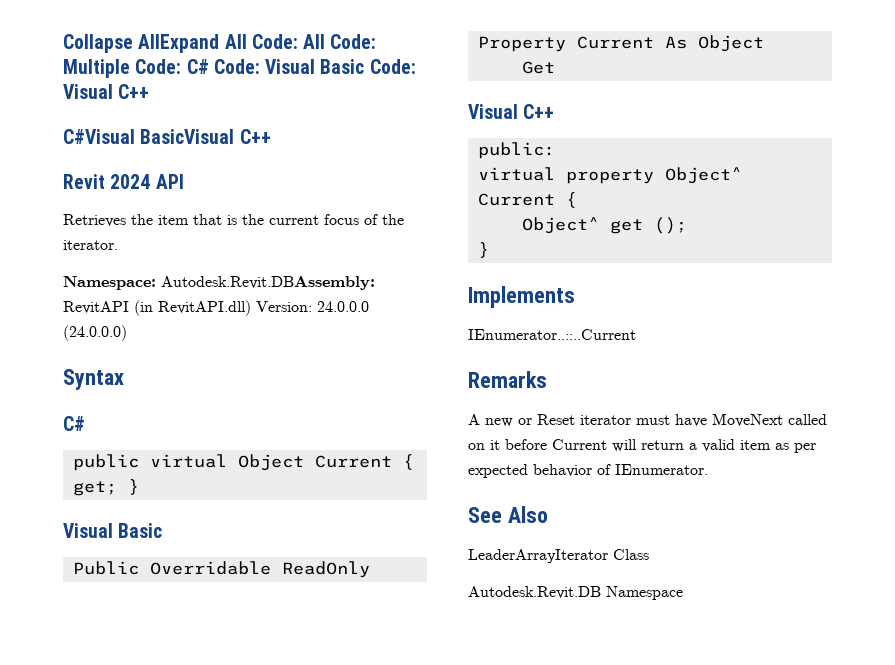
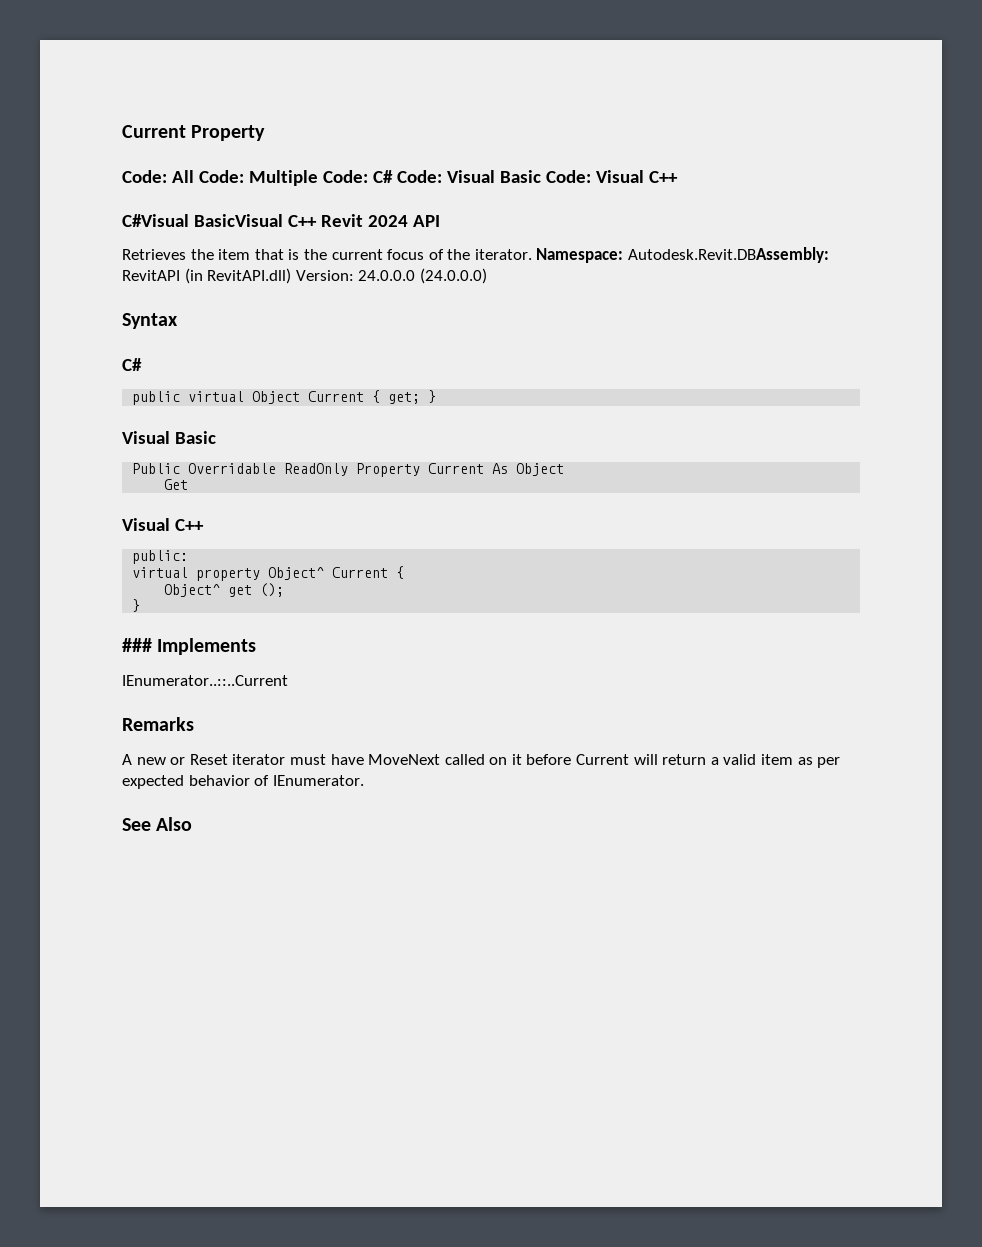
[63,34,247,53] Collapse AllExpand All -> [122,125,266,141] Current Property //
(271, 136) // -> (317, 221) none
(118, 245) // -> (532, 254) none
(489, 250) none -> [122,638,152,652] ###
[468,549,649,563] [468,586,683,600] // LeaderArrayIterator Class // Autodesk.Revit.DB Namespace -> (193, 824) none

